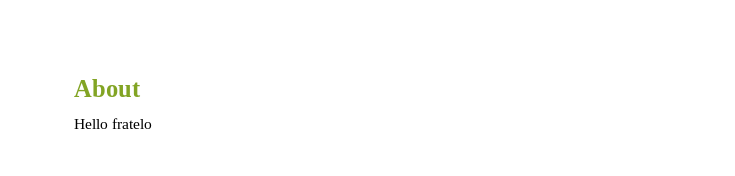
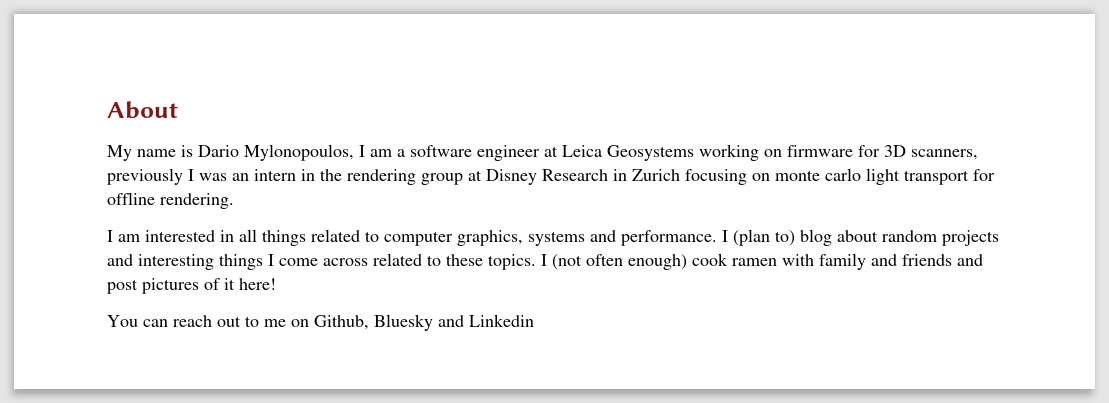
[74,118,153,129] Hello fratelo -> [107,144,978,161] [107,168,995,185] [107,192,234,209] [107,229,999,246] [107,253,983,270] [107,278,276,294] [107,314,534,331] My name is Dario Mylonopoulos, I am a software engineer at Leica Geosystems working on firmware for 3D scanners, previously I was an intern in the rendering group at Disney Research in Zurich focusing on monte carlo light transport for offline rendering. // I am interested in all things related to computer graphics, systems and performance. I (plan to) blog about random projects and interesting things I come across related to these topics. I (not often enough) cook ramen with family and friends and post pictures of it here! // You can reach out to me on Github, Bluesky and Linkedin

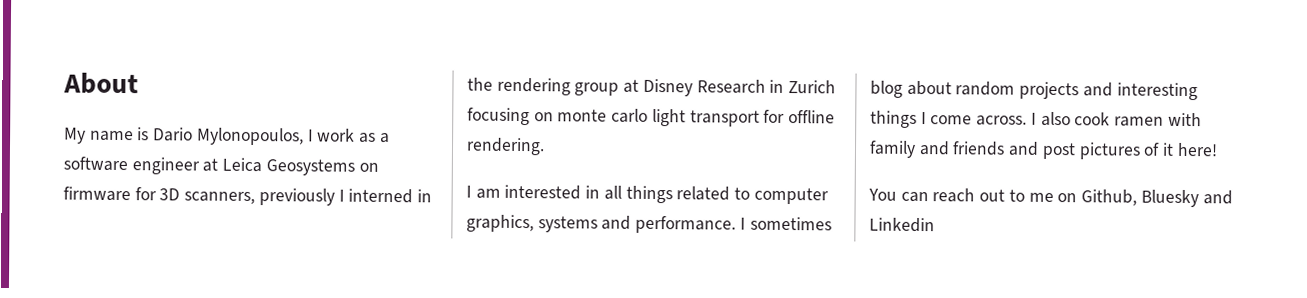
[370,149,392,157] am -> [317,128,377,143] work as
[699,144,759,161] working -> (355, 167) none
[199,169,296,181] was an intern -> [348,188,414,204] interned
[733,229,795,246] (plan to) -> [749,216,832,231] sometimes
[323,253,687,270] across related to these topics. I (not often enough) -> [976,111,1071,127] across. I also

